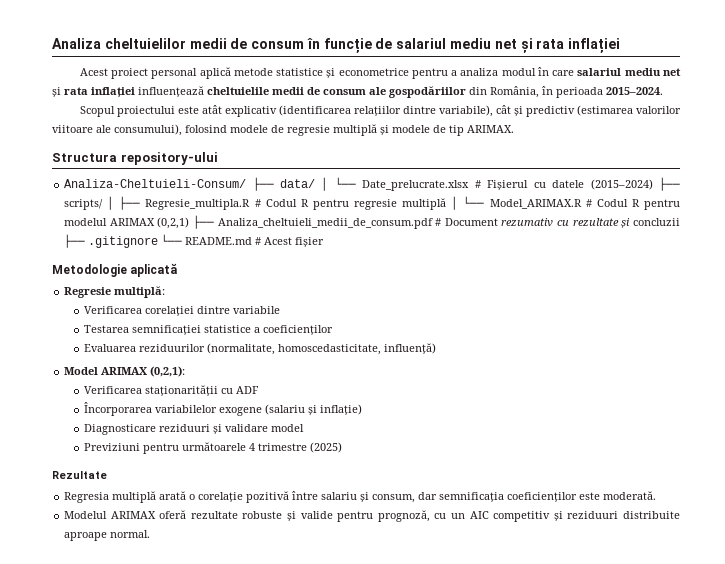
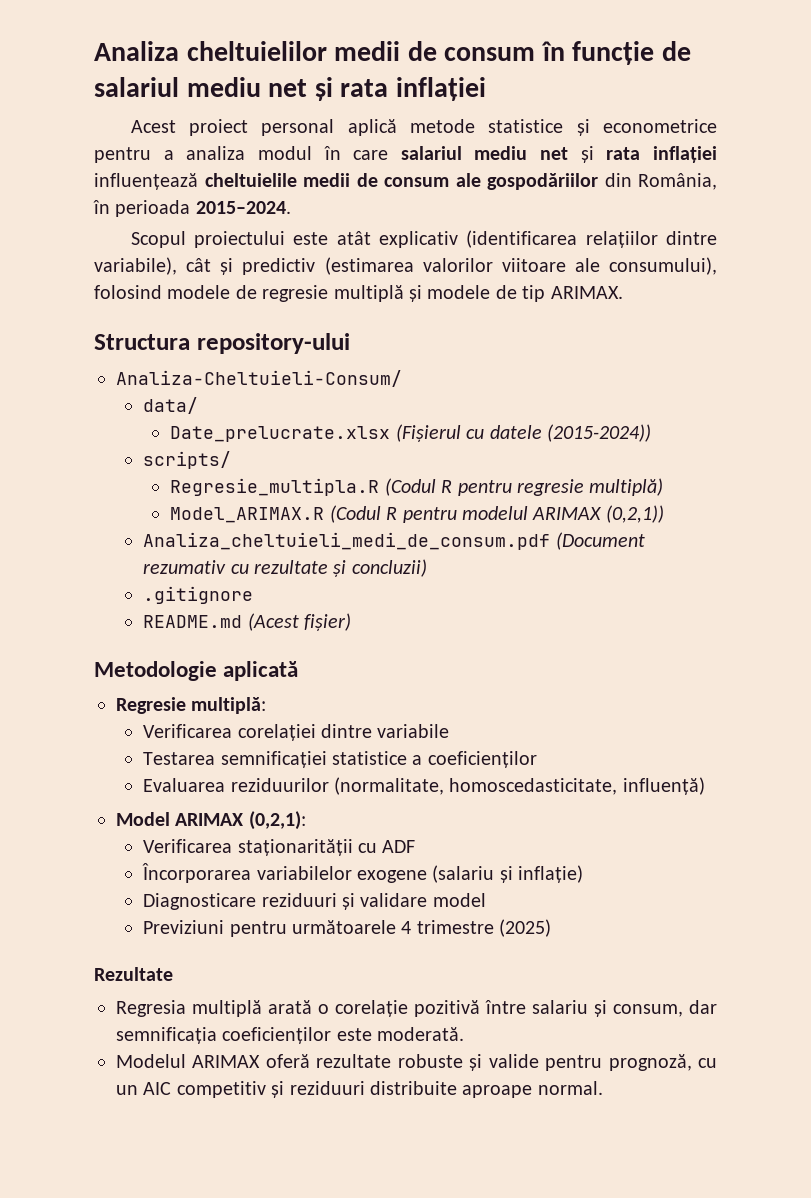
[252,177,274,191] ├── -> (402, 378) //
[321,177,680,191] [64,196,680,210] [64,215,498,229] │ └── Date_prelucrate.xlsx # Fișierul cu datele (2015–2024) ├── scripts/ │ ├── Regresie_multipla.R # Codul R pentru regresie multiplă │ └── Model_ARIMAX.R # Codul R pentru modelul ARIMAX (0,2,1) ├── Analiza_cheltuieli_medii_de_consum.pdf # Document -> [170,424,651,442] [143,451,232,469] [170,478,664,496] [170,505,664,523] [143,532,645,550] // Date_prelucrate.xlsx (Fișierul cu datele (2015-2024)) // scripts/ // Regresie_multipla.R (Codul R pentru regresie multiplă) // Model_ARIMAX.R (Codul R pentru modelul ARIMAX (0,2,1)) // Analiza_cheltuieli_medi_de_consum.pdf (Document
[633,218,680,226] [64,234,86,248] concluzii ├── -> [351,559,427,577] concluzii) //
[161,234,325,247] └── README.md # Acest fișier -> [143,613,351,631] // README.md (Acest fișier)

